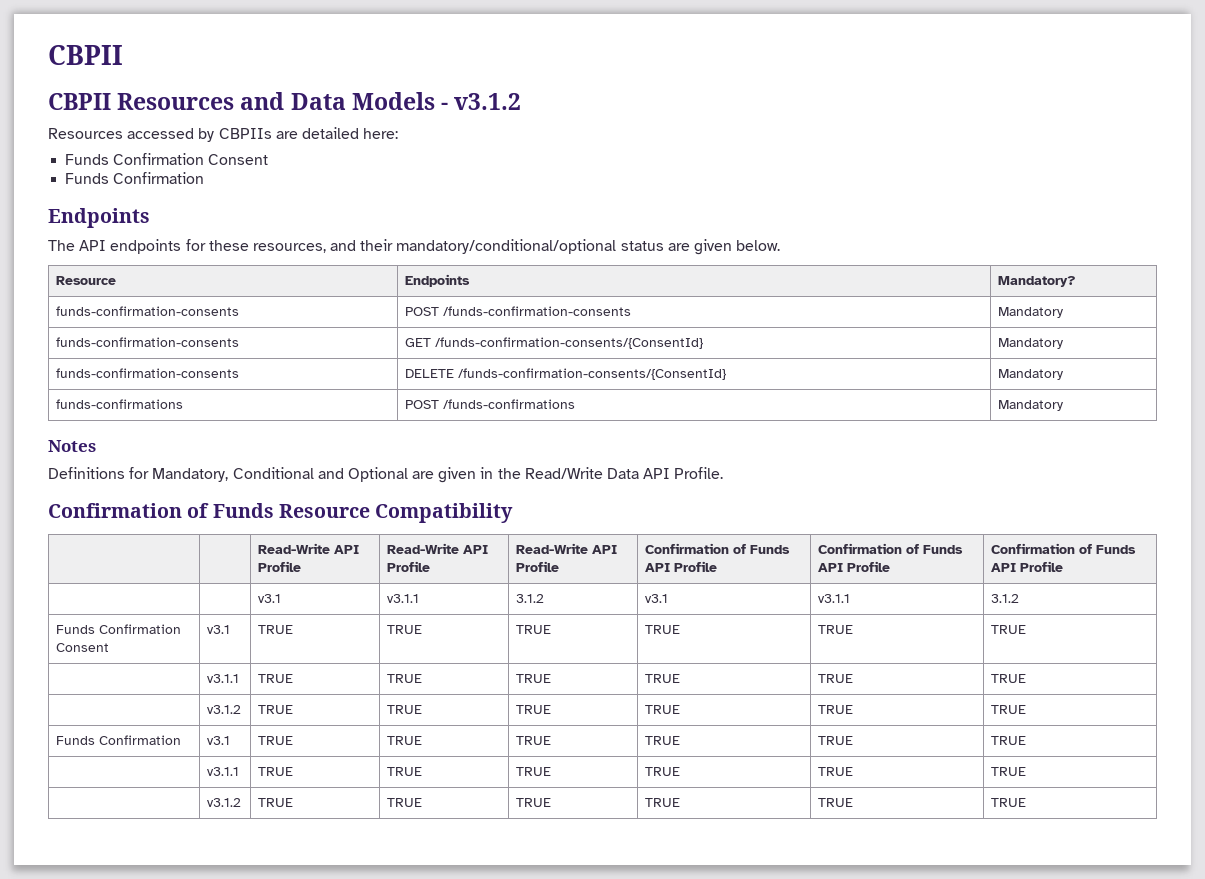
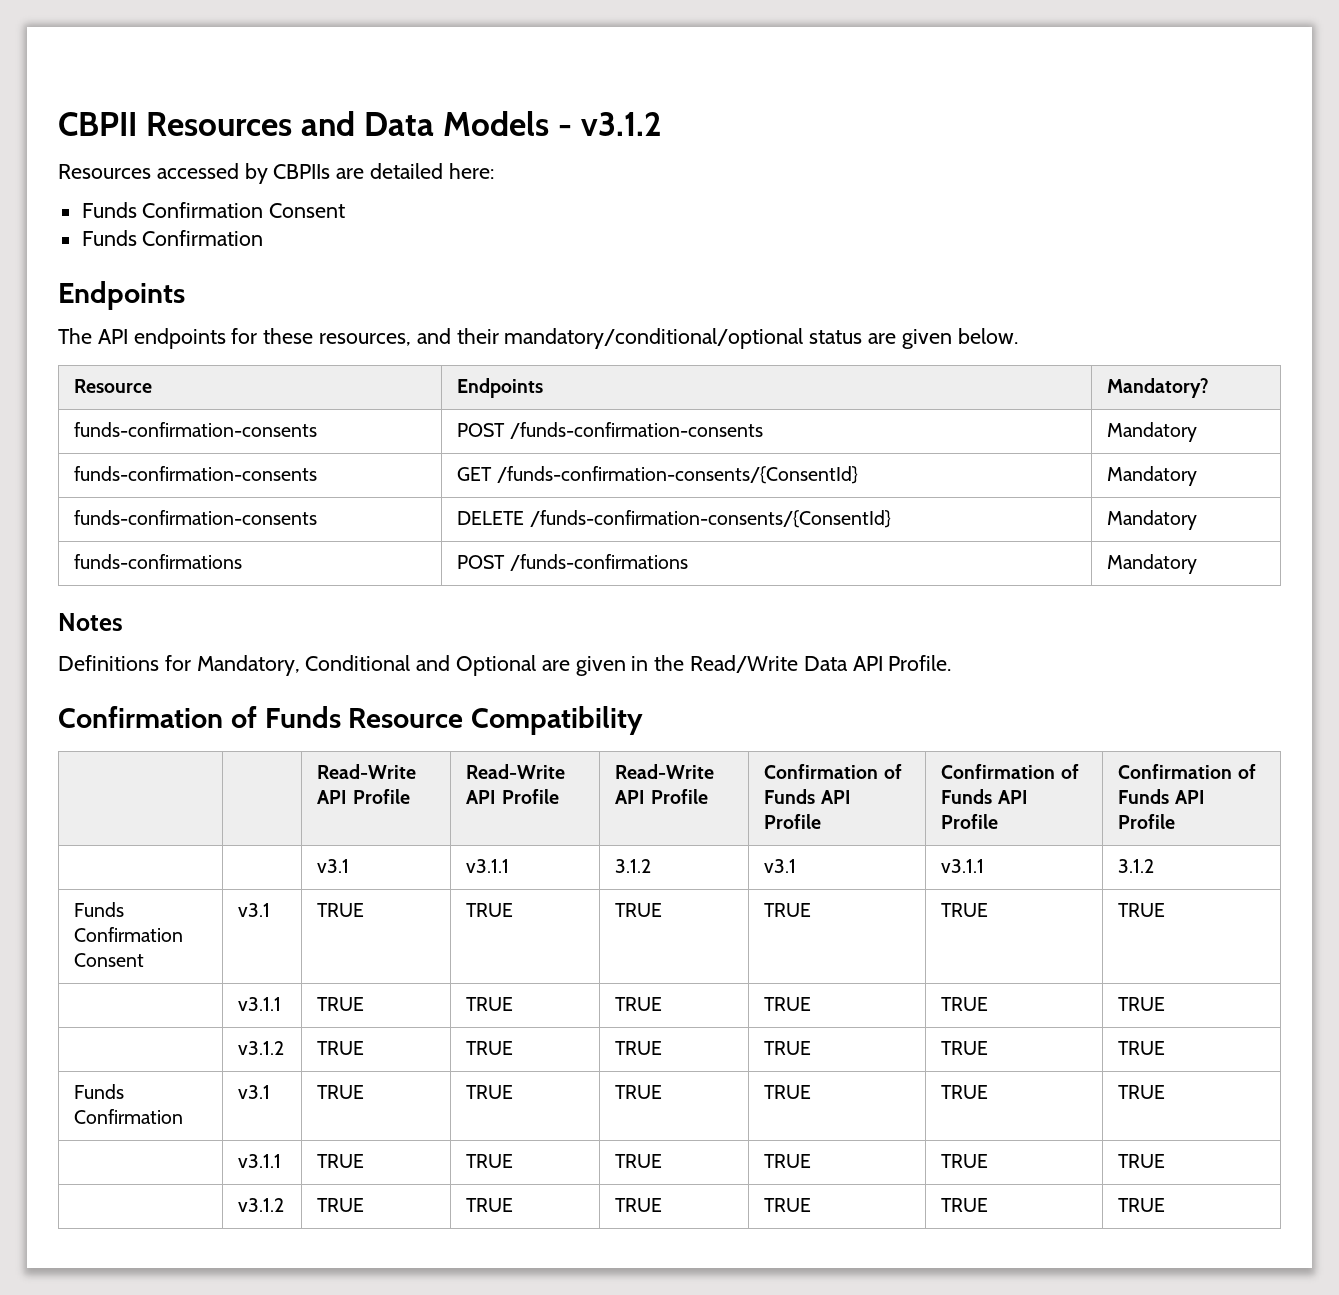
[48,45,123,65] [48,93,111,110] CBPII // CBPII -> [58,112,137,136] CBPII

